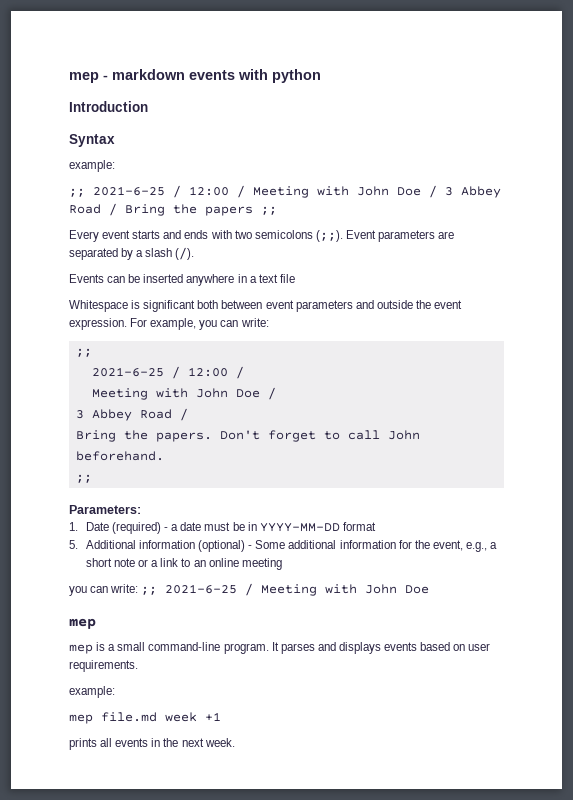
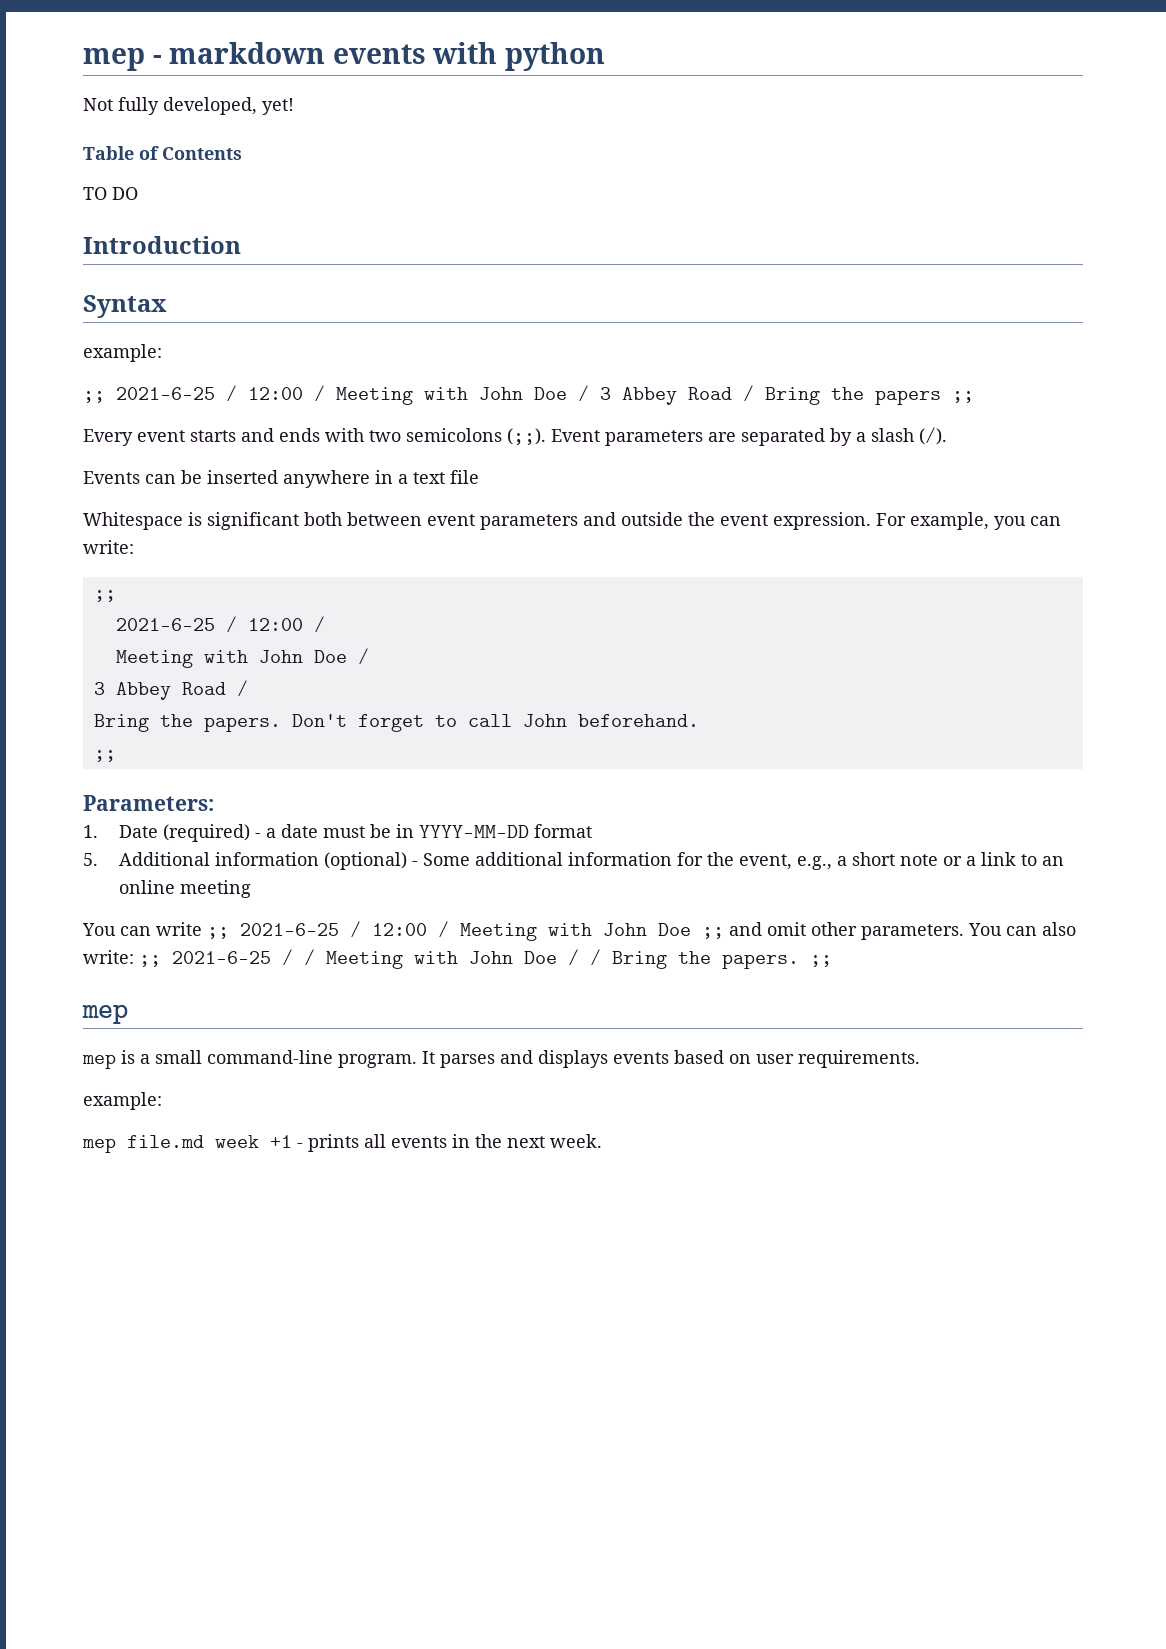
(321, 76) none -> [83,97,294,115] [83,146,242,160] [83,187,138,200] // Not fully developed, yet! // Table of Contents // TO DO
[69,583,430,596] you can write: ;; 2021-6-25 / Meeting with John Doe -> [82,921,1076,941] [83,949,832,969] You can write ;; 2021-6-25 / 12:00 / Meeting with John Doe ;; and omit other parameters. You can also write: ;; 2021-6-25 / / Meeting with John Doe / / Bring the papers. ;;
(221, 716) // -> [297,1143,303,1148] -

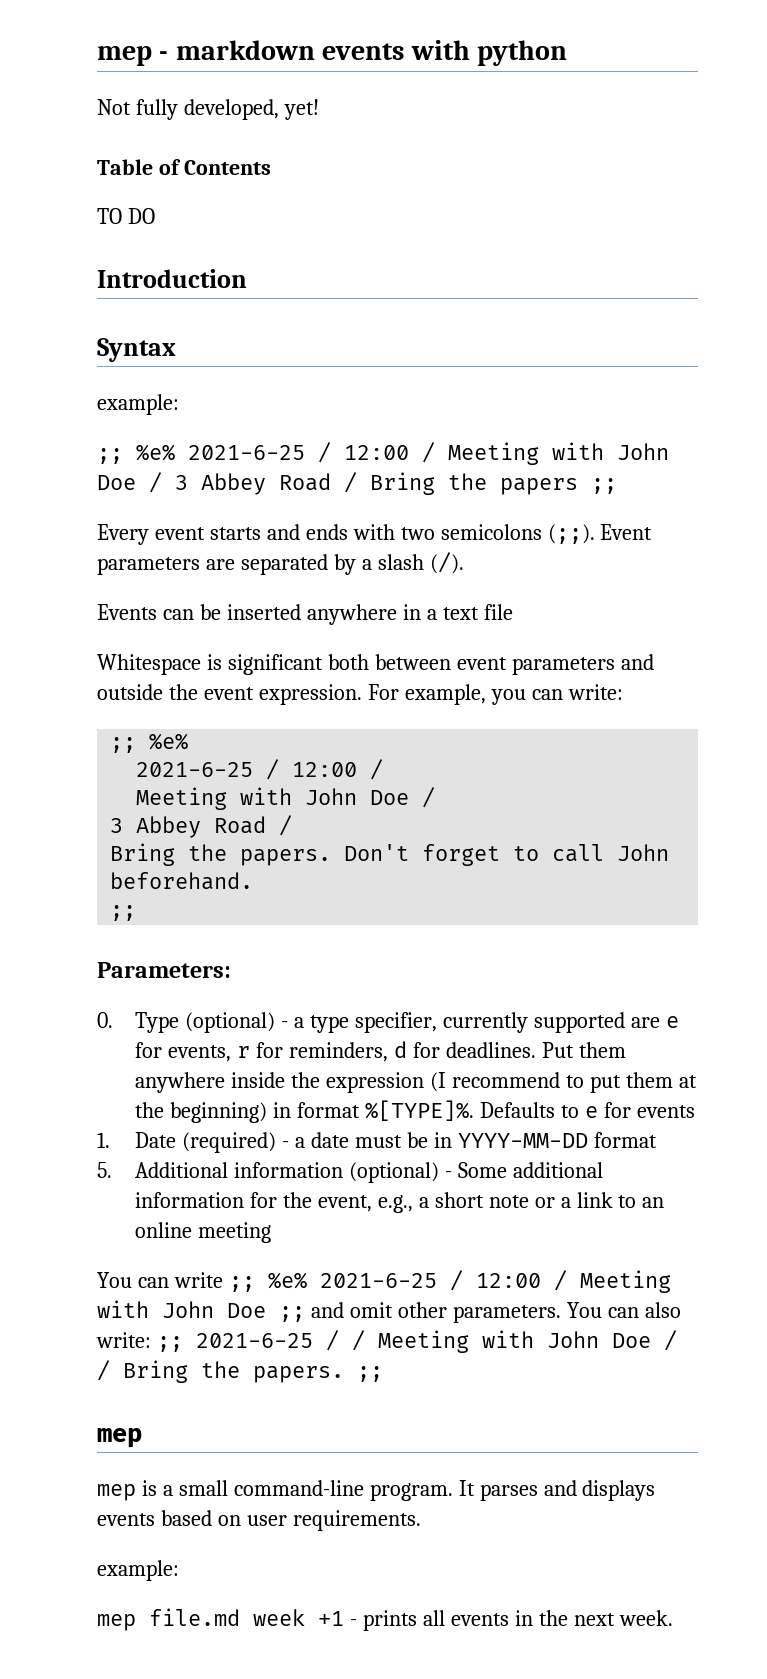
(105, 397) none -> [136,444,175,461] %e%
(116, 596) none -> [149,733,189,750] %e%
(214, 803) none -> [97,1012,679,1033] [135,1041,626,1062] [135,1072,697,1093] [135,1100,695,1123] // 0. Type (optional) - a type specifier, currently supported are e for events, r for reminders, d for deadlines. Put them anywhere inside the expression (I recommend to put them at the beginning) in format %[TYPE]%. Defaults to e for events
(229, 933) none -> [267,1272,307,1289] %e%

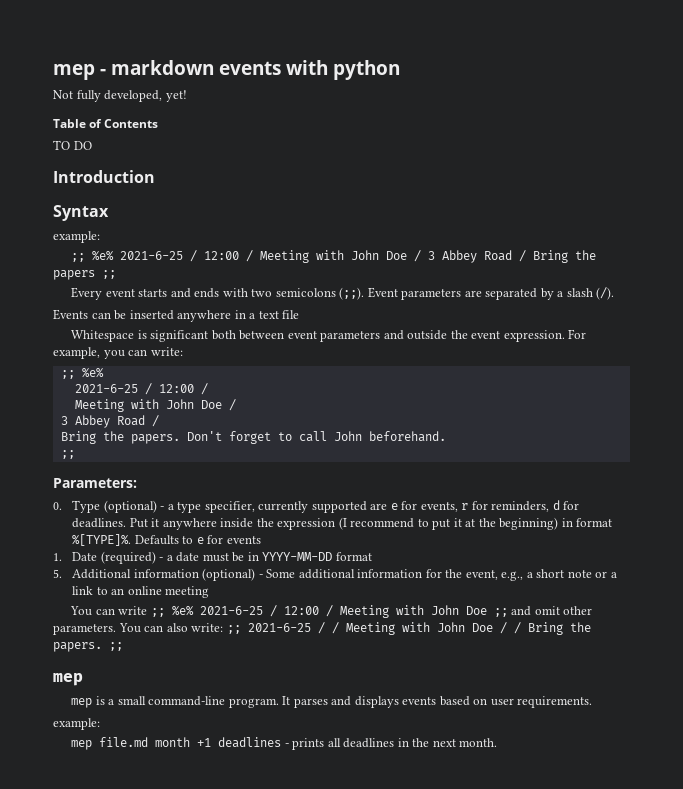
[578,1042,626,1058] them -> [151,518,160,527] it
[625,1072,673,1088] them -> [453,518,462,527] it
[253,1609,344,1626] week +1 -> [155,737,282,748] month +1 deadlines
[450,1613,509,1626] events -> [343,738,395,748] deadlines
[618,1610,673,1626] week. -> [459,738,498,747] month.

